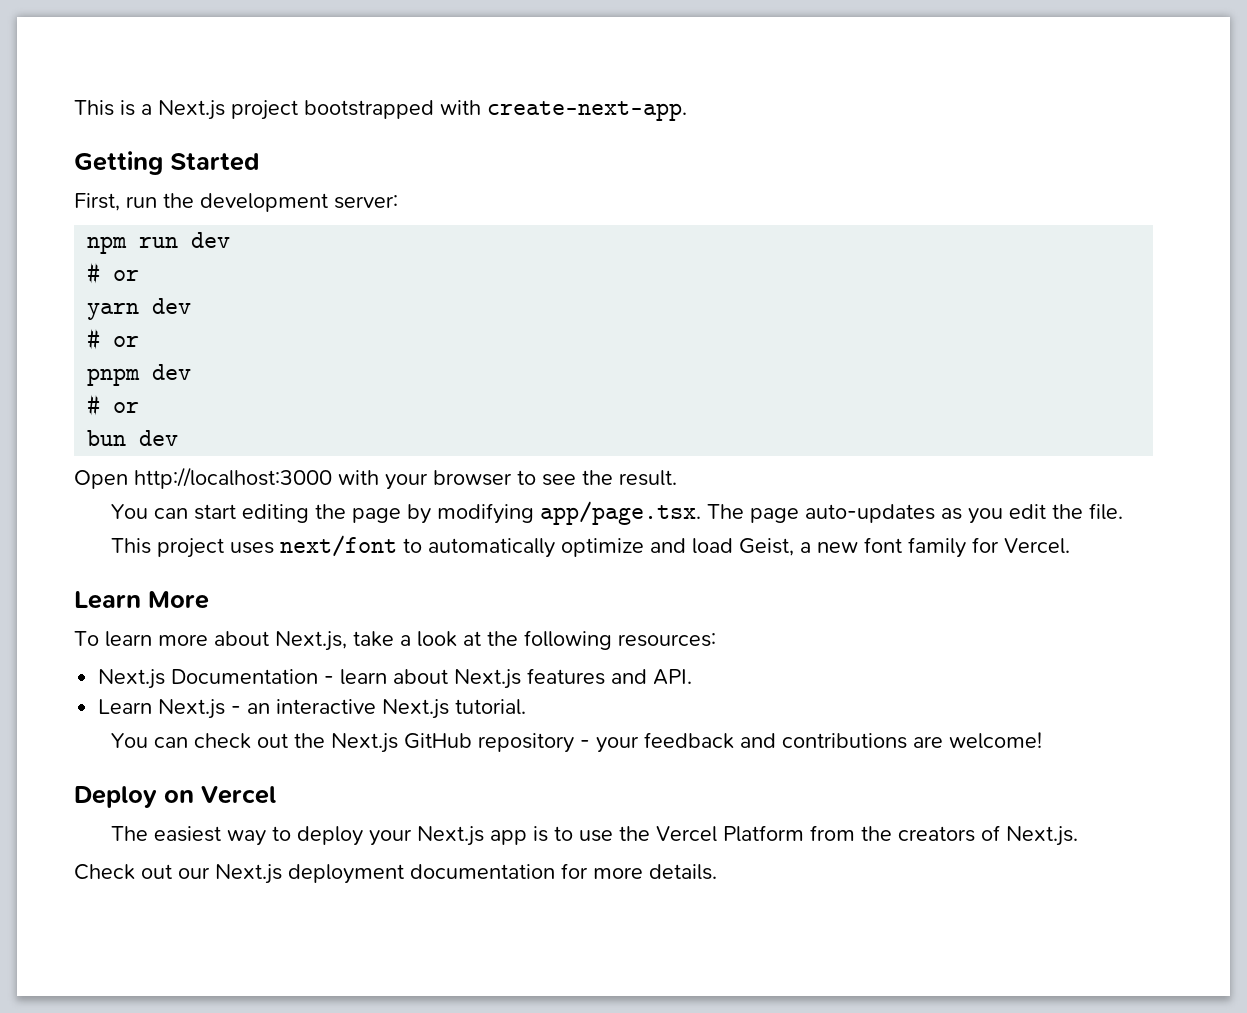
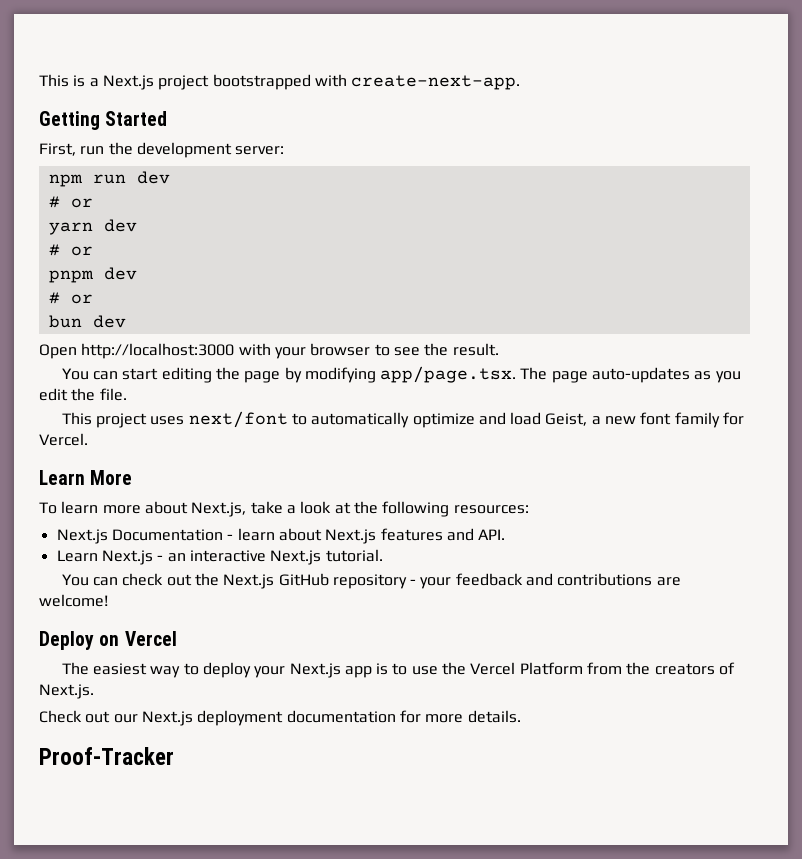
(717, 872) none -> [39,747,174,765] // Proof-Tracker

